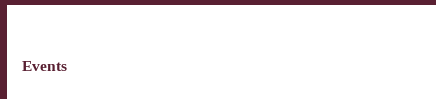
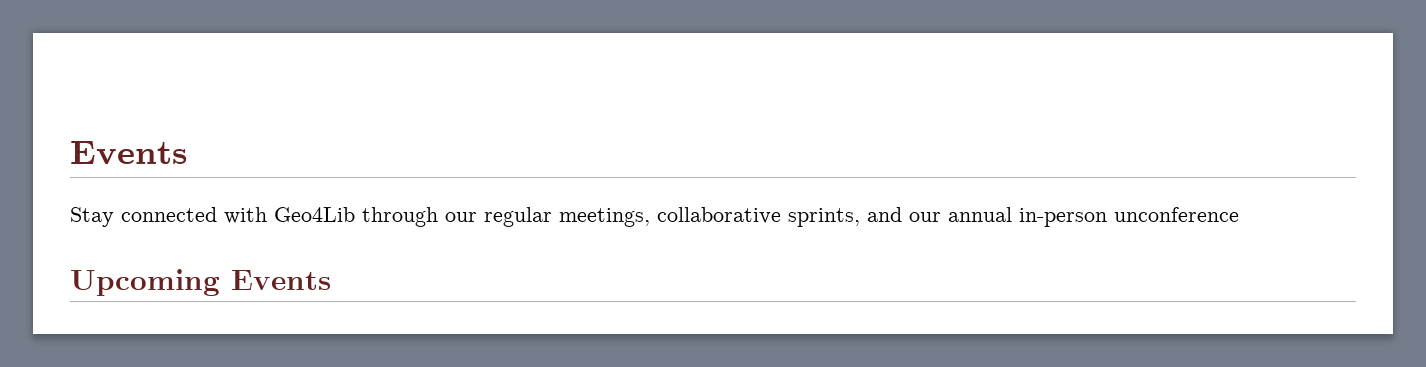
[22,61,67,71] Events -> [70,141,187,165] [70,207,1239,227] [70,269,331,296] Events // Stay connected with Geo4Lib through our regular meetings, collaborative sprints, and our annual in-person unconference // Upcoming Events

